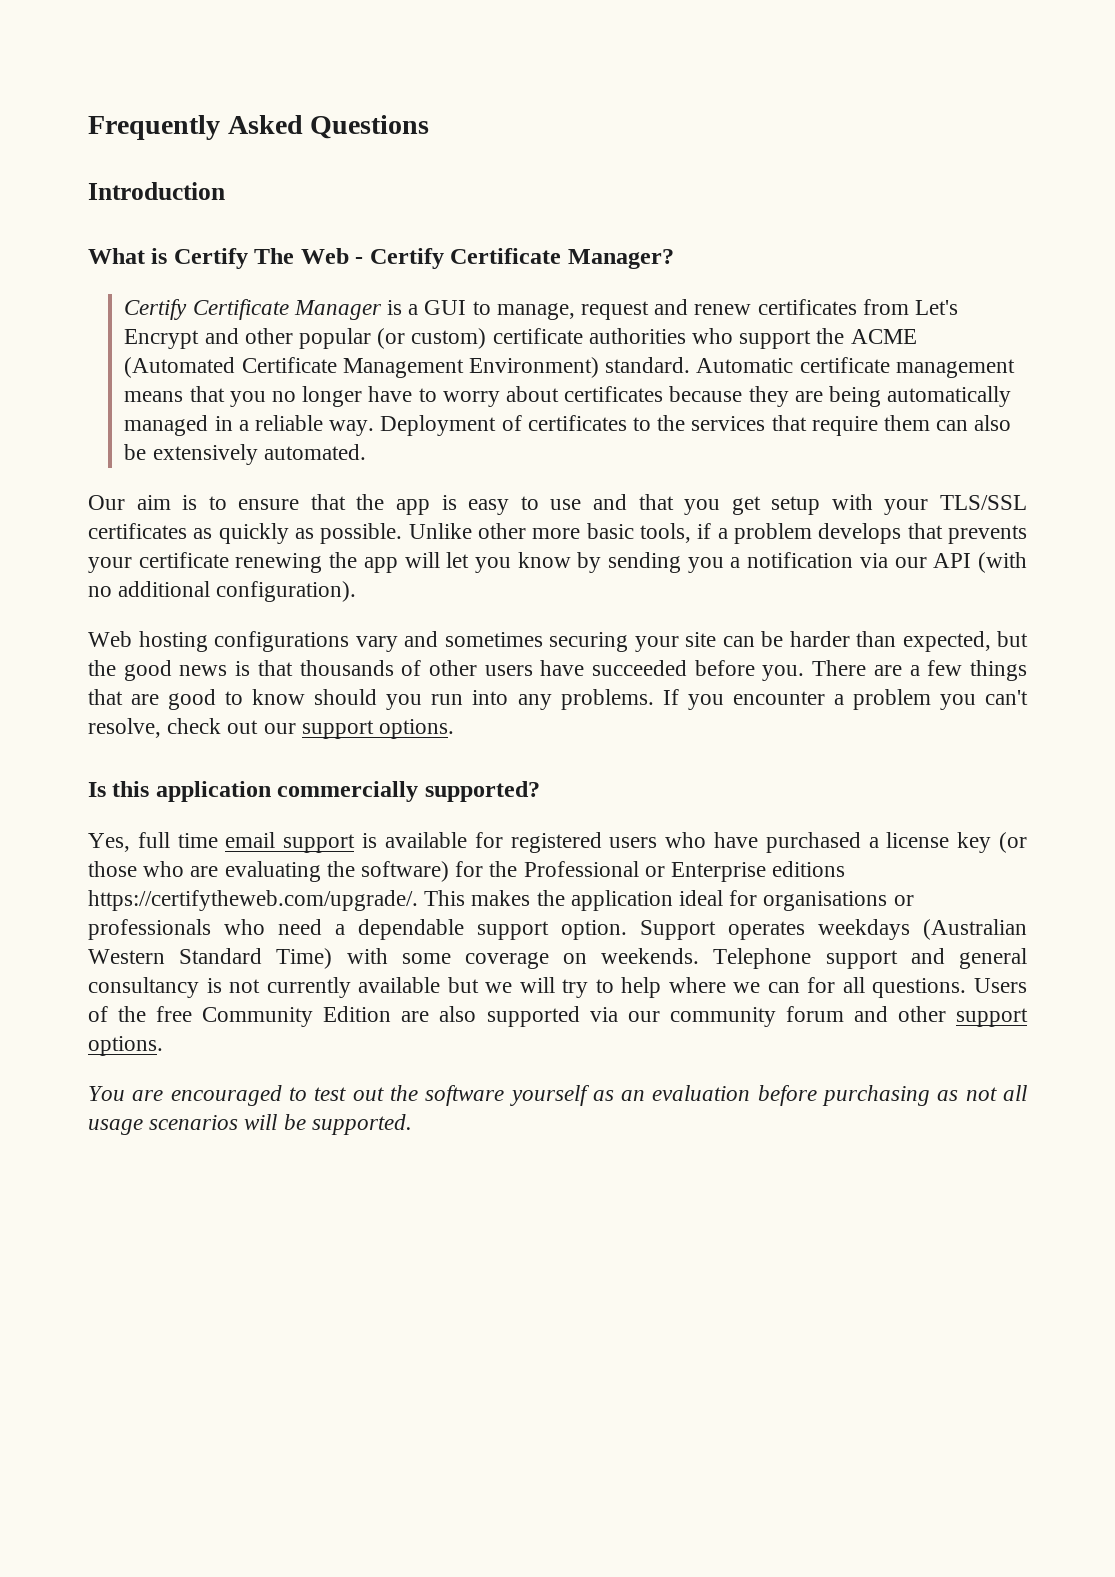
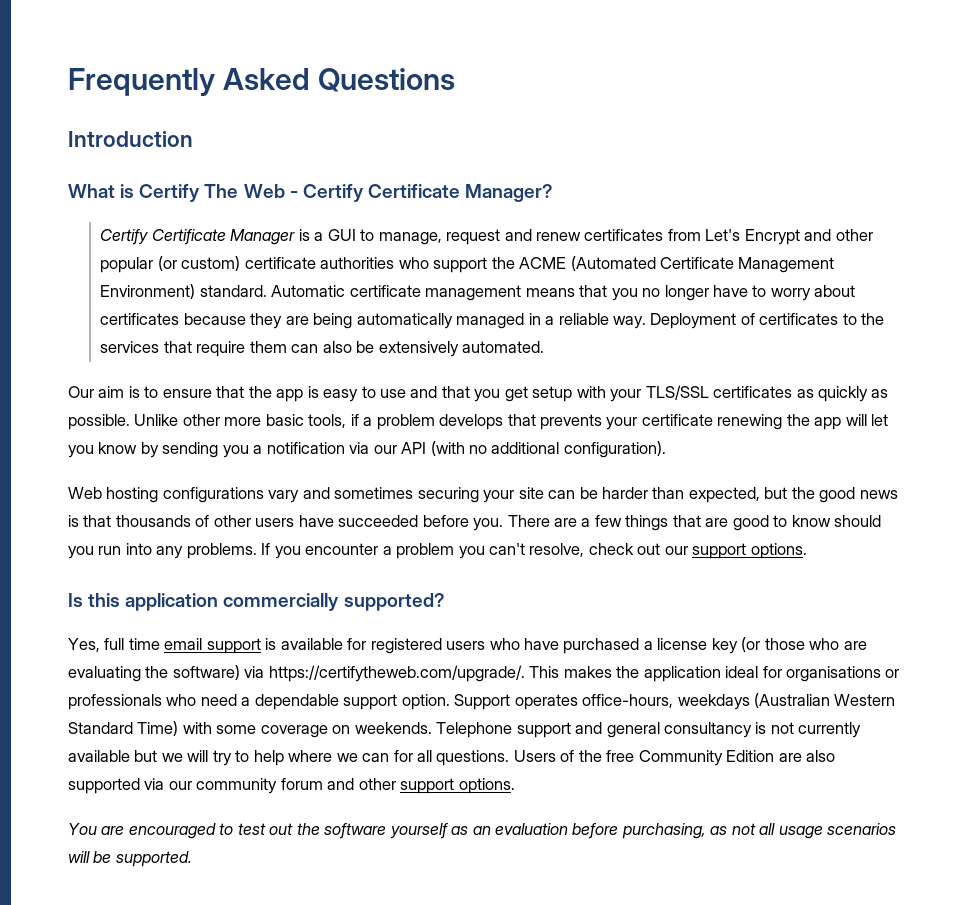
[455,861,846,882] for the Professional or Enterprise editions -> [244,666,265,678] via
(805, 930) none -> [582,694,674,708] office-hours,
[822,1085,931,1106] purchasing -> [621,823,706,839] purchasing,

